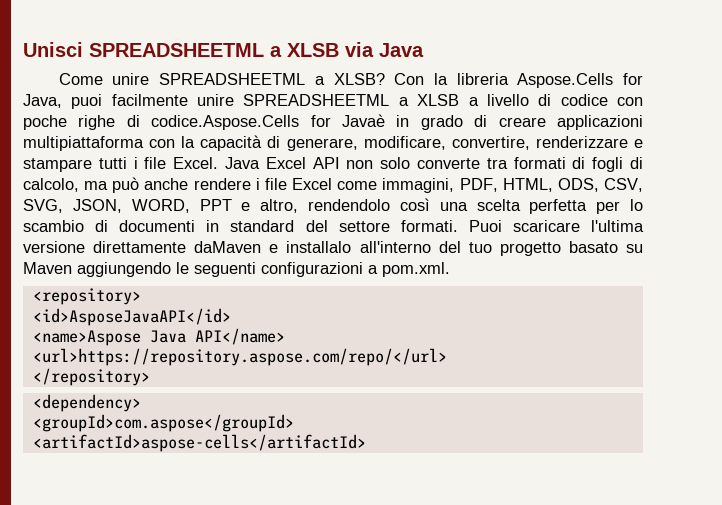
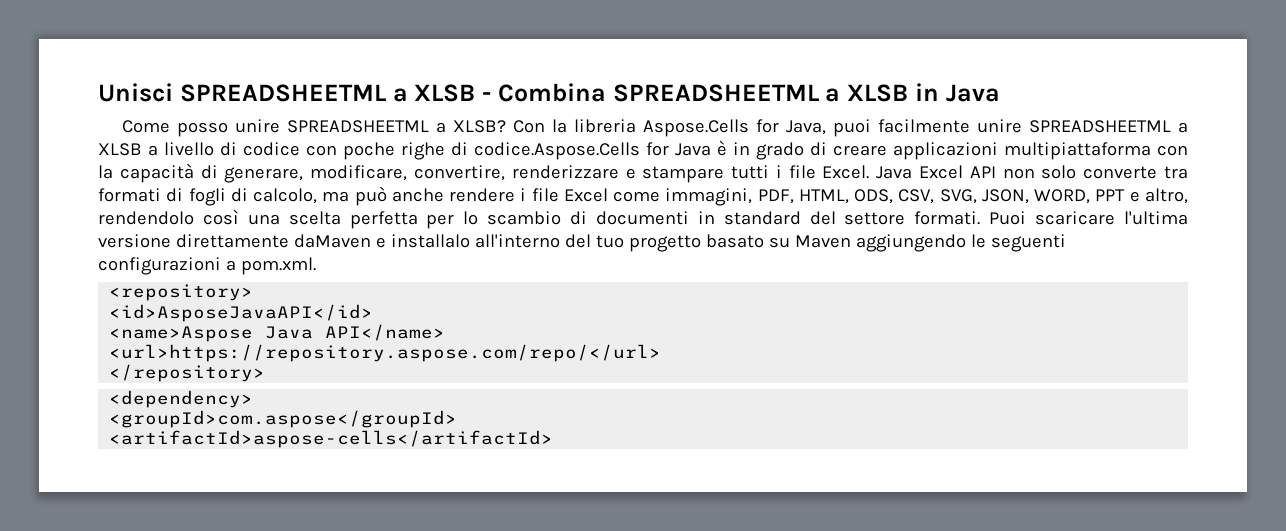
[345,42,374,57] via -> [482,83,939,102] - Combina SPREADSHEETML a XLSB in
(103, 79) none -> [177,122,229,137] posso
[342,114,385,127] Javaè -> [675,140,727,156] Java è

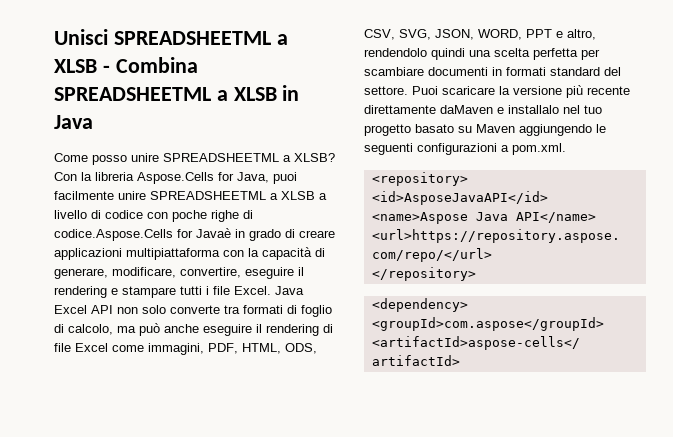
[675,140,727,156] Java è -> [196,228,231,238] Javaè
[511,165,619,179] renderizzare -> [245,267,304,279] [54,286,107,298] eseguire il rendering
[188,188,226,206] fogli -> [301,305,332,317] foglio
[449,188,527,202] rendere i -> [203,324,333,336] eseguire il rendering di
[202,209,239,225] così -> [431,48,465,60] quindi
[463,211,588,225] lo scambio di -> [364,67,424,76] scambiare
(715, 217) none -> [506,67,546,76] formati
[844,211,1188,225] [98,234,171,248] settore formati. Puoi scaricare l'ultima versione -> [364,85,630,98] settore. Puoi scaricare la versione più recente
[474,234,591,248] all'interno del -> [563,105,580,114] nel

